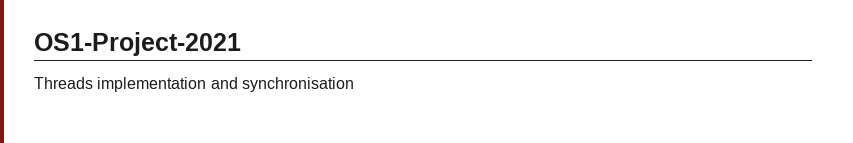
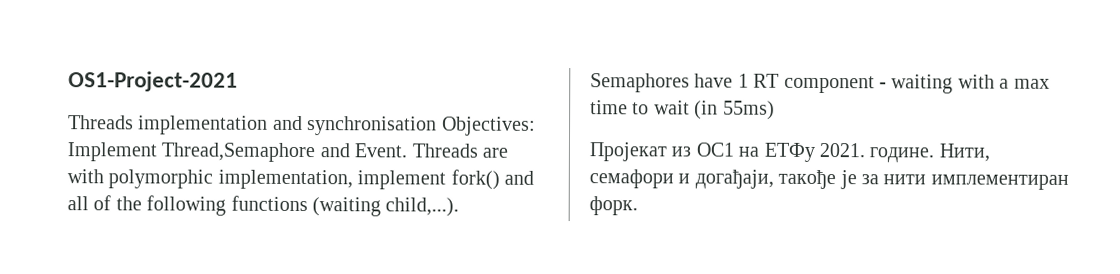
(354, 84) none -> [441,116,536,136] [67,142,508,163] [67,169,534,190] [67,195,460,217] [590,73,1050,94] [590,100,775,120] [589,142,990,163] [589,169,1069,190] [589,196,638,216] Objectives: Implement Thread,Semaphore and Event. Threads are with polymorphic implementation, implement fork() and all of the following functions (waiting child,...). Semaphores have 1 RT component - waiting with a max time to wait (in 55ms) // Пројекат из ОС1 на ЕТФу 2021. године. Нити, семафори и догађаји, такође је за нити имплементиран форк.

